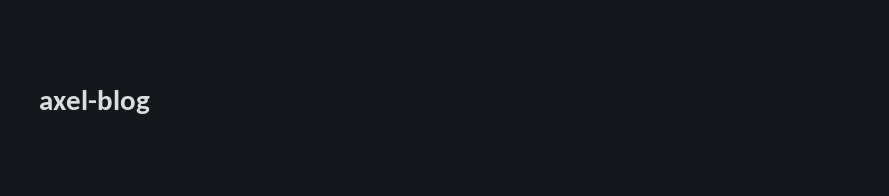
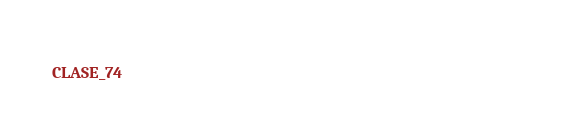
[39,90,150,114] axel-blog -> [52,67,122,80] CLASE_74

